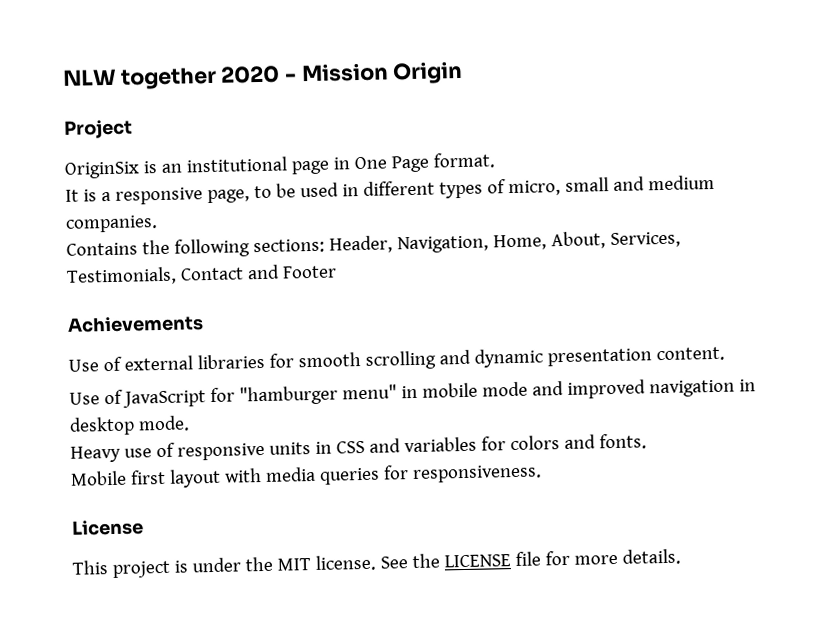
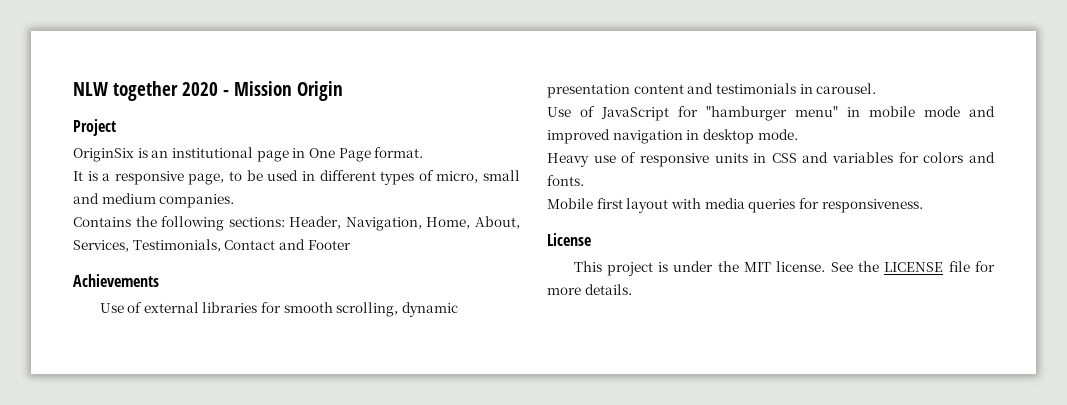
[364,346,725,370] scrolling and dynamic presentation content. -> [336,302,459,317] [547,83,877,98] scrolling, dynamic presentation content and testimonials in carousel.

